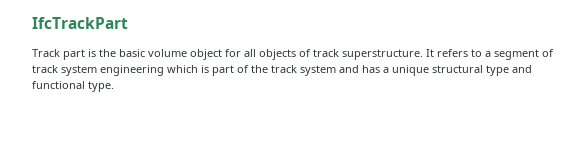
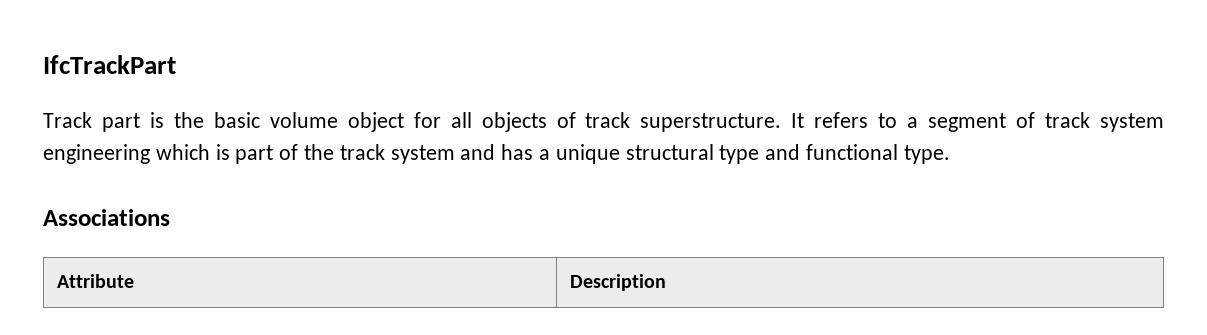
(114, 86) none -> [43,209,170,226] [56,274,134,288] [569,274,666,291] // Associations // Attribute | Description

